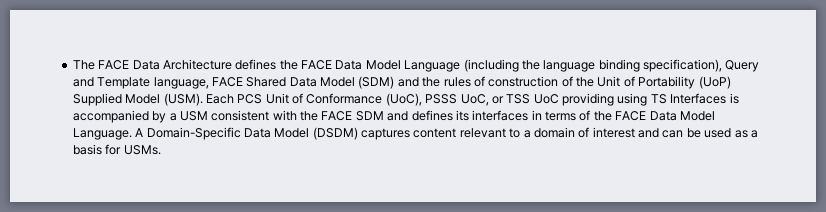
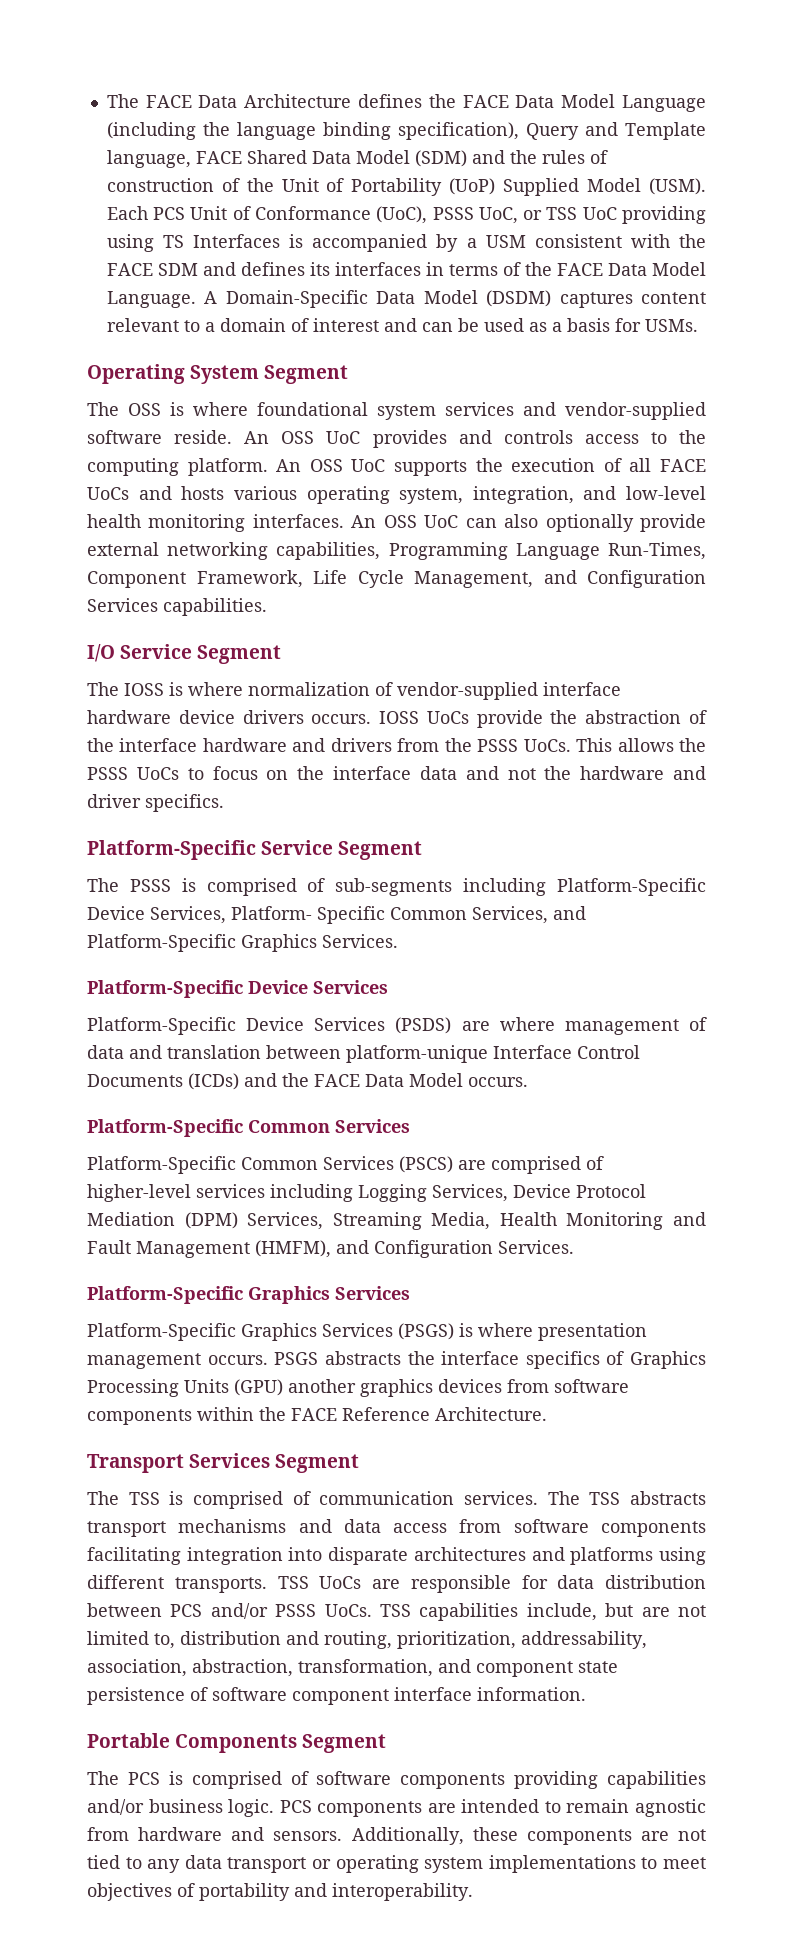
(161, 150) none -> [87,364,349,384] [87,402,706,420] [87,430,707,448] [87,458,707,476] [87,486,706,504] [87,514,707,532] [87,542,706,560] [87,570,706,588] [87,598,267,616] [87,644,282,664] [87,682,621,700] [87,710,707,728] [87,738,706,752] [87,766,706,780] [87,794,224,812] [87,840,423,860] [87,878,706,896] [87,906,586,924] [87,934,398,952] [87,980,388,998] [87,1017,707,1035] [87,1045,640,1063] [87,1073,528,1090] [87,1119,410,1137] [87,1156,604,1174] [87,1184,646,1202] [87,1212,706,1230] [87,1240,574,1258] [87,1286,410,1304] [87,1323,647,1341] [87,1351,706,1369] [87,1379,629,1397] [87,1407,547,1425] [87,1453,360,1473] [87,1491,706,1509] [87,1519,706,1537] [87,1547,706,1565] [87,1575,706,1593] [87,1603,706,1621] [87,1631,647,1649] [87,1659,618,1677] [87,1687,586,1705] [87,1733,387,1753] [87,1771,706,1789] [87,1799,706,1817] [87,1827,706,1845] [87,1855,707,1873] [87,1883,473,1901] // Operating System Segment // The OSS is where foundational system services and vendor-supplied software reside. An OSS UoC provides and controls access to the computing platform. An OSS UoC supports the execution of all FACE UoCs and hosts various operating system, integration, and low-level health monitoring interfaces. An OSS UoC can also optionally provide external networking capabilities, Programming Language Run-Times, Component Framework, Life Cycle Management, and Configuration Services capabilities. // I/O Service Segment // The IOSS is where normalization of vendor-supplied interface hardware device drivers occurs. IOSS UoCs provide the abstraction of the interface hardware and drivers from the PSSS UoCs. This allows the PSSS UoCs to focus on the interface data and not the hardware and driver specifics. // Platform-Specific Service Segment // The PSSS is comprised of sub-segments including Platform-Specific Device Services, Platform- Specific Common Services, and Platform-Specific Graphics Services. // Platform-Specific Device Services // Platform-Specific Device Services (PSDS) are where management of data and translation between platform-unique Interface Control Documents (ICDs) and the FACE Data Model occurs. // Platform-Specific Common Services // Platform-Specific Common Services (PSCS) are comprised of higher-level services including Logging Services, Device Protocol Mediation (DPM) Services, Streaming Media, Health Monitoring and Fault Management (HMFM), and Configuration Services. // Platform-Specific Graphics Services // Platform-Specific Graphics Services (PSGS) is where presentation management occurs. PSGS abstracts the interface specifics of Graphics Processing Units (GPU) another graphics devices from software components within the FACE Reference Architecture. // Transport Services Segment // The TSS is comprised of communication services. The TSS abstracts transport mechanisms and data access from software components facilitating integration into disparate architectures and platforms using different transports. TSS UoCs are responsible for data distribution between PCS and/or PSSS UoCs. TSS capabilities include, but are not limited to, distribution and routing, prioritization, addressability, association, abstraction, transformation, and component state persistence of software component interface information. // Portable Components Segment // The PCS is comprised of software components providing capabilities and/or business logic. PCS components are intended to remain agnostic from hardware and sensors. Additionally, these components are not tied to any data transport or operating system implementations to meet objectives of portability and interoperability.

